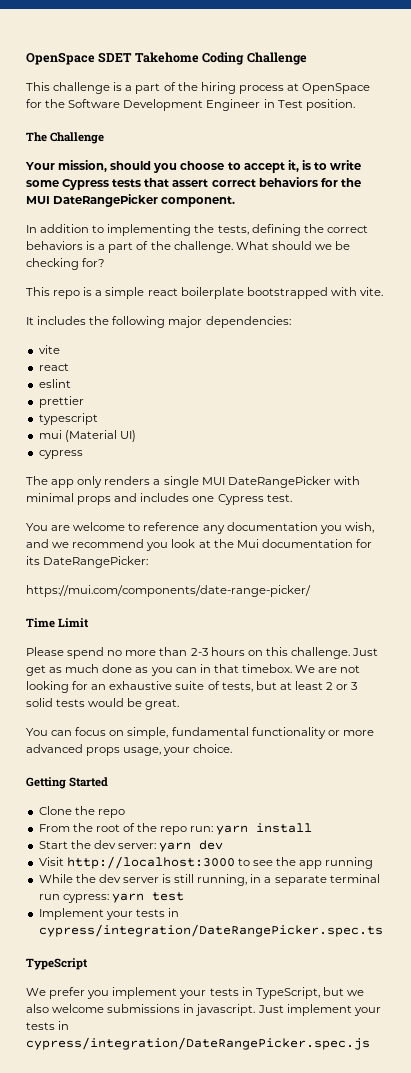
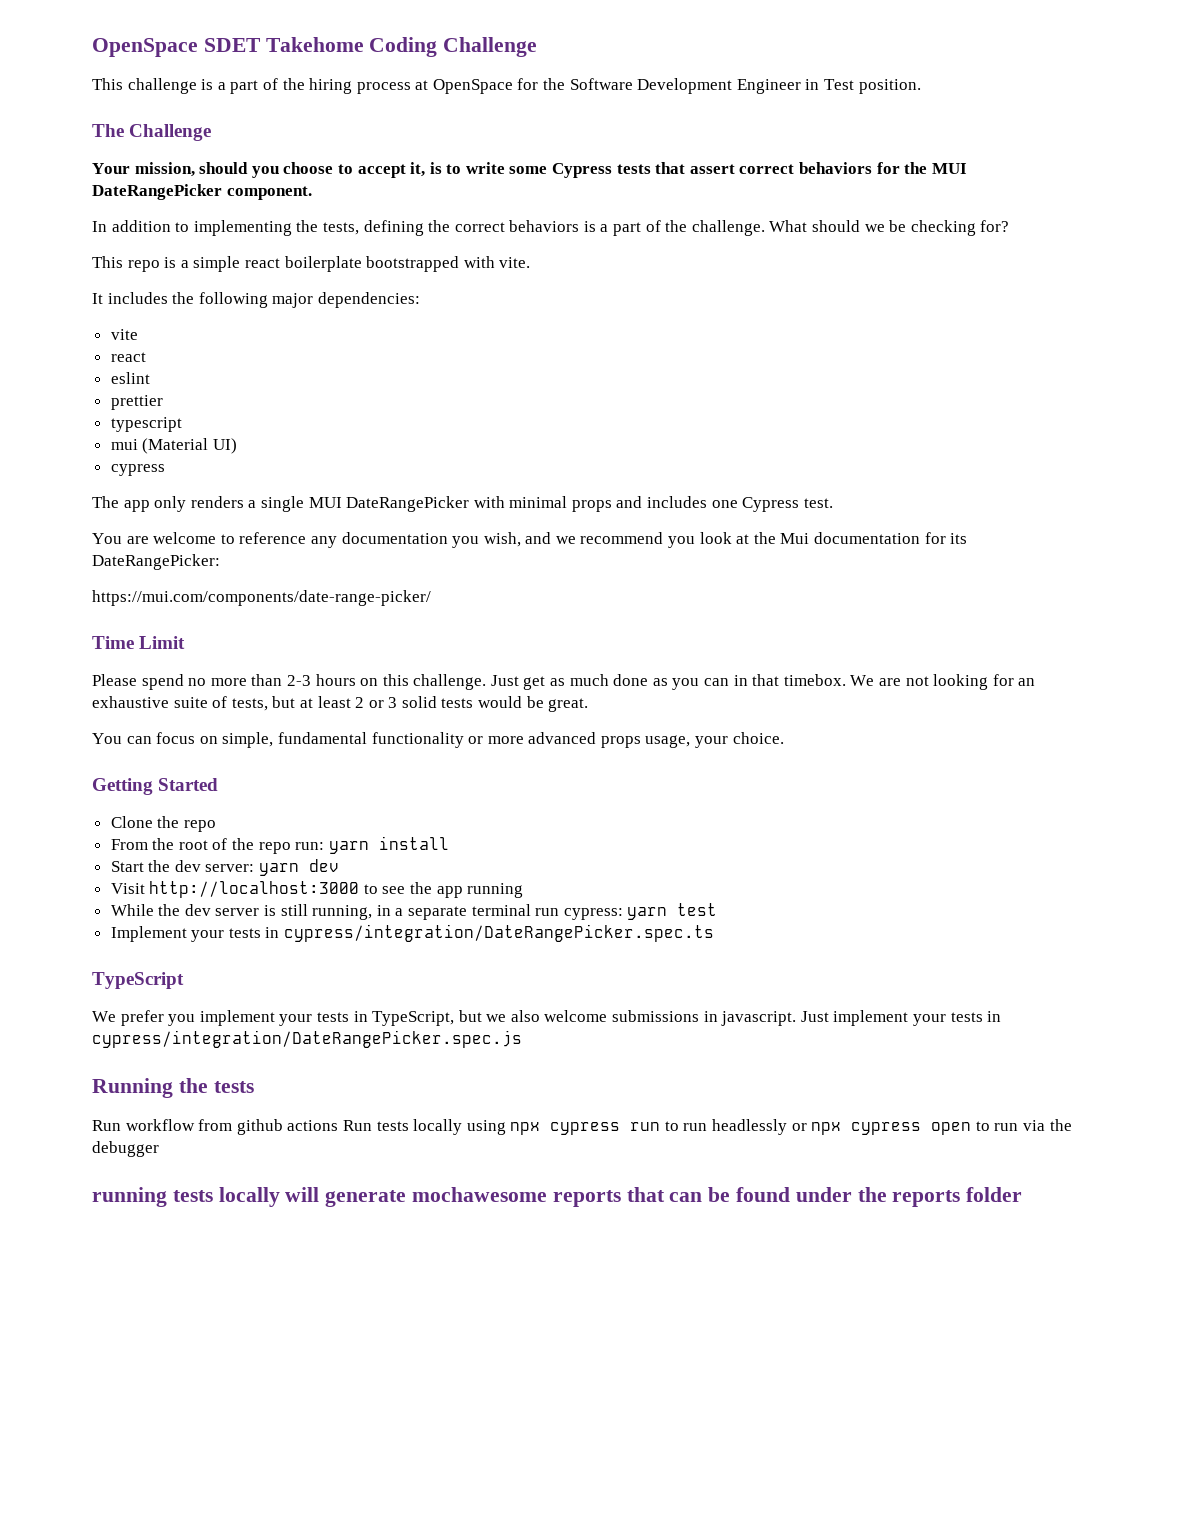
(370, 1043) none -> [92,1078,254,1098] [92,1119,1072,1135] [92,1141,159,1157] [92,1187,1023,1207] // Running the tests // Run workflow from github actions Run tests locally using npx cypress run to run headlessly or npx cypress open to run via the debugger // running tests locally will generate mochawesome reports that can be found under the reports folder

